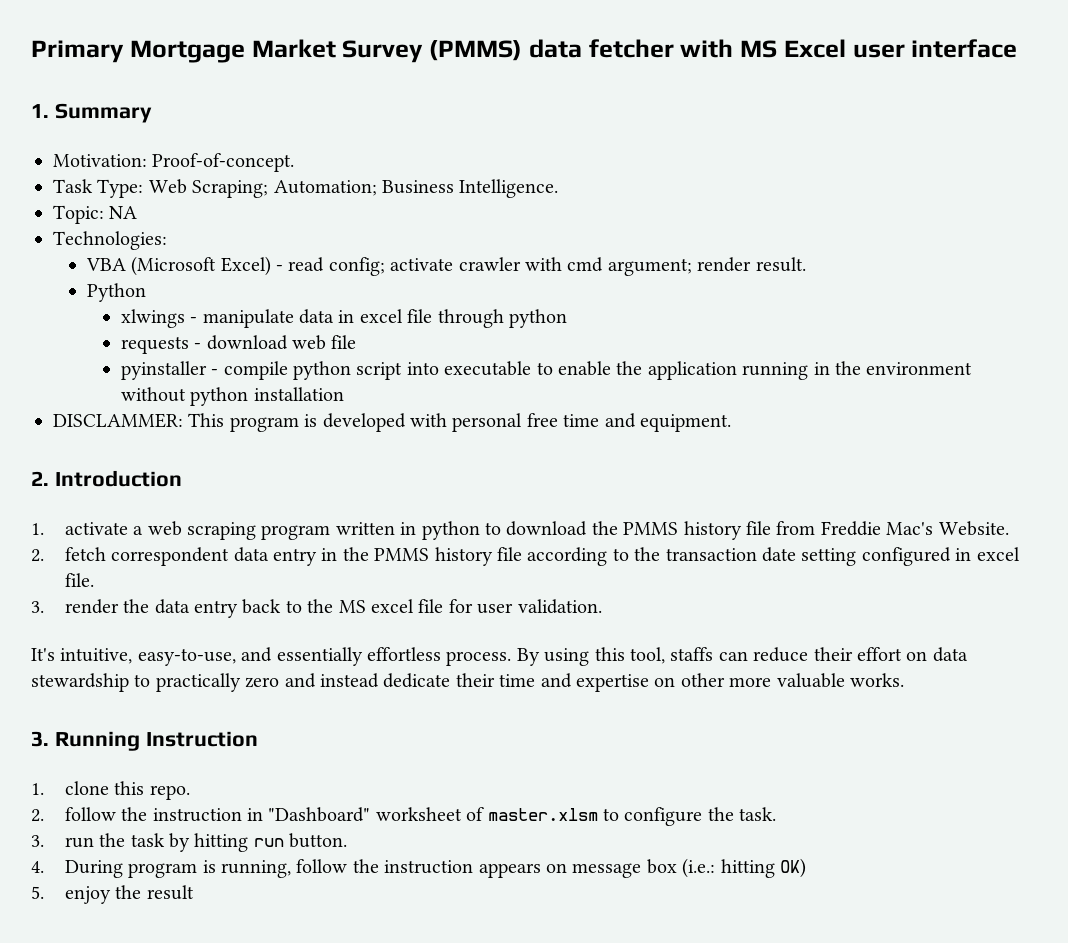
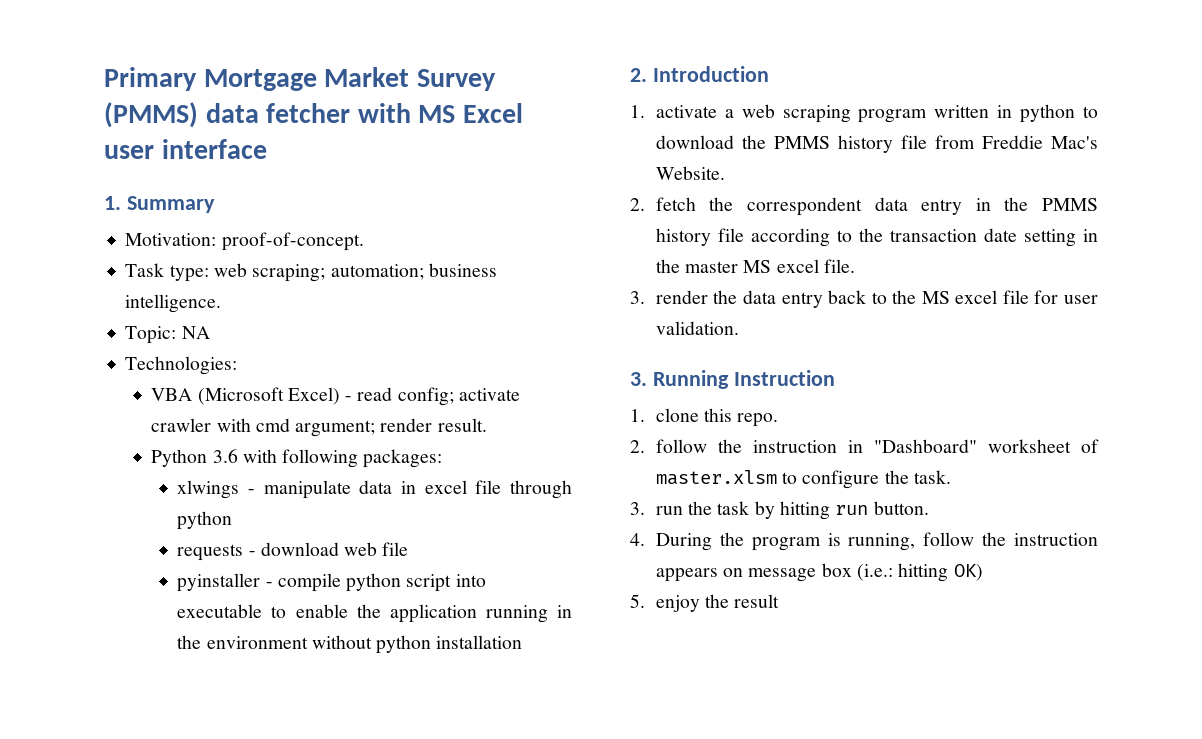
[152,153,295,172] Proof-of-concept. -> [221,232,364,251] proof-of-concept.
[97,179,559,198] Type: Web Scraping; Automation; Business Intelligence. -> [169,263,497,282] [125,294,222,313] type: web scraping; automation; business intelligence.
(146, 292) none -> [212,449,443,468] 3.6 with following packages:
[53,413,731,432] // DISCLAMMER: This program is developed with personal free time and equipment. -> (523, 642) none
(106, 554) none -> [709,197,734,211] the
[861,547,972,566] configured in -> [1083,229,1098,242] [655,259,772,273] in the master MS
[31,647,968,666] [31,673,904,692] // It's intuitive, easy-to-use, and essentially effortless process. By using this tool, staffs can reduce their effort on data stewardship to practically zero and instead dedicate their time and expertise on other more valuable works. -> (739, 328) none
(123, 869) none -> [719,532,744,546] the

